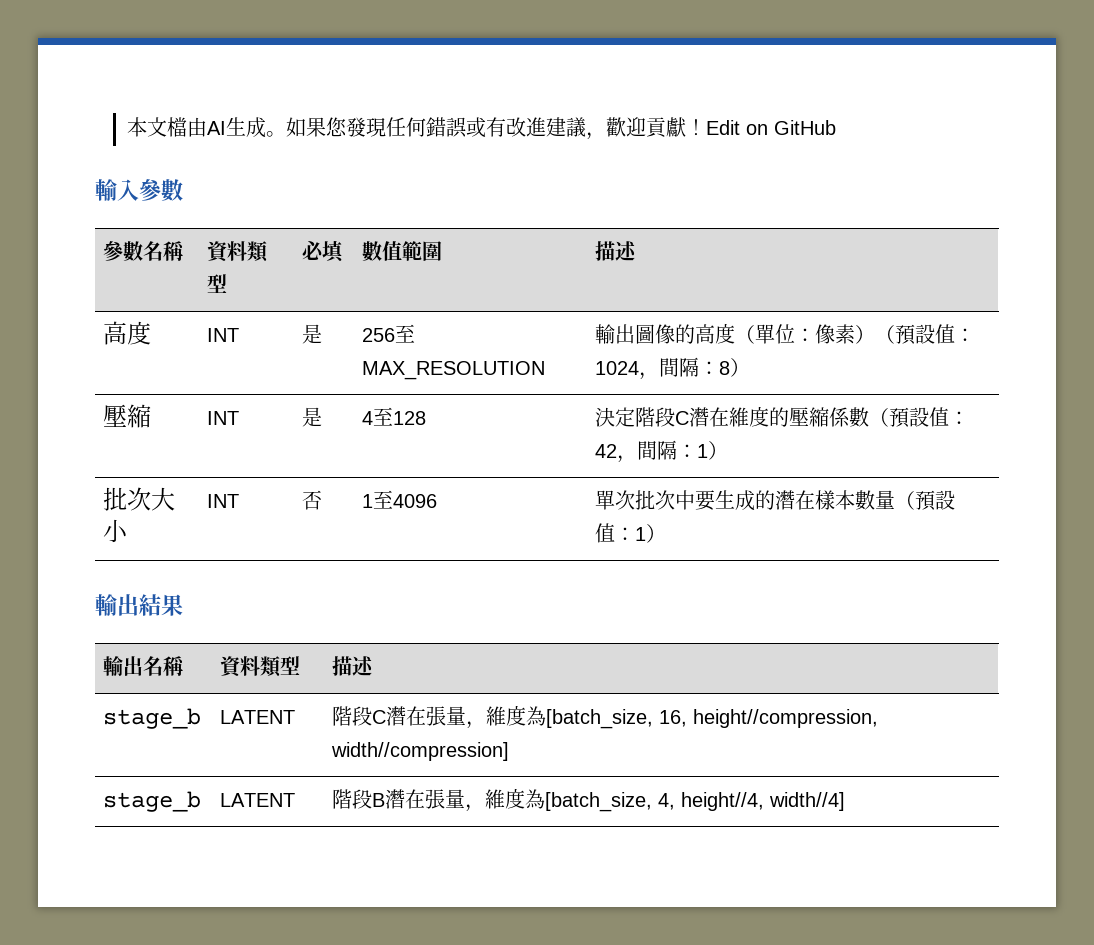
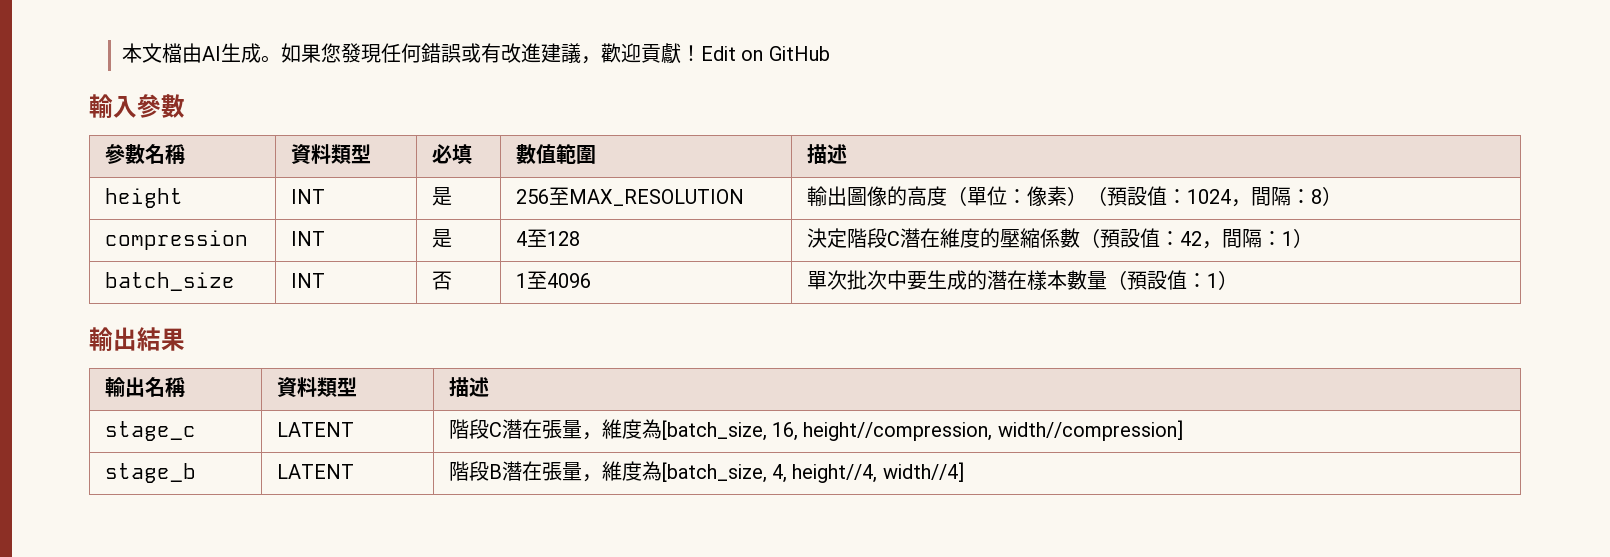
[103,321,152,345] 高度 -> [104,188,183,208] height
[103,404,152,428] 壓縮 -> [104,230,248,250] compression
[103,487,176,511] [103,519,129,543] 批次大小 -> [104,272,235,291] batch_size
[103,708,202,729] stage_b -> [104,421,196,441] stage_c

